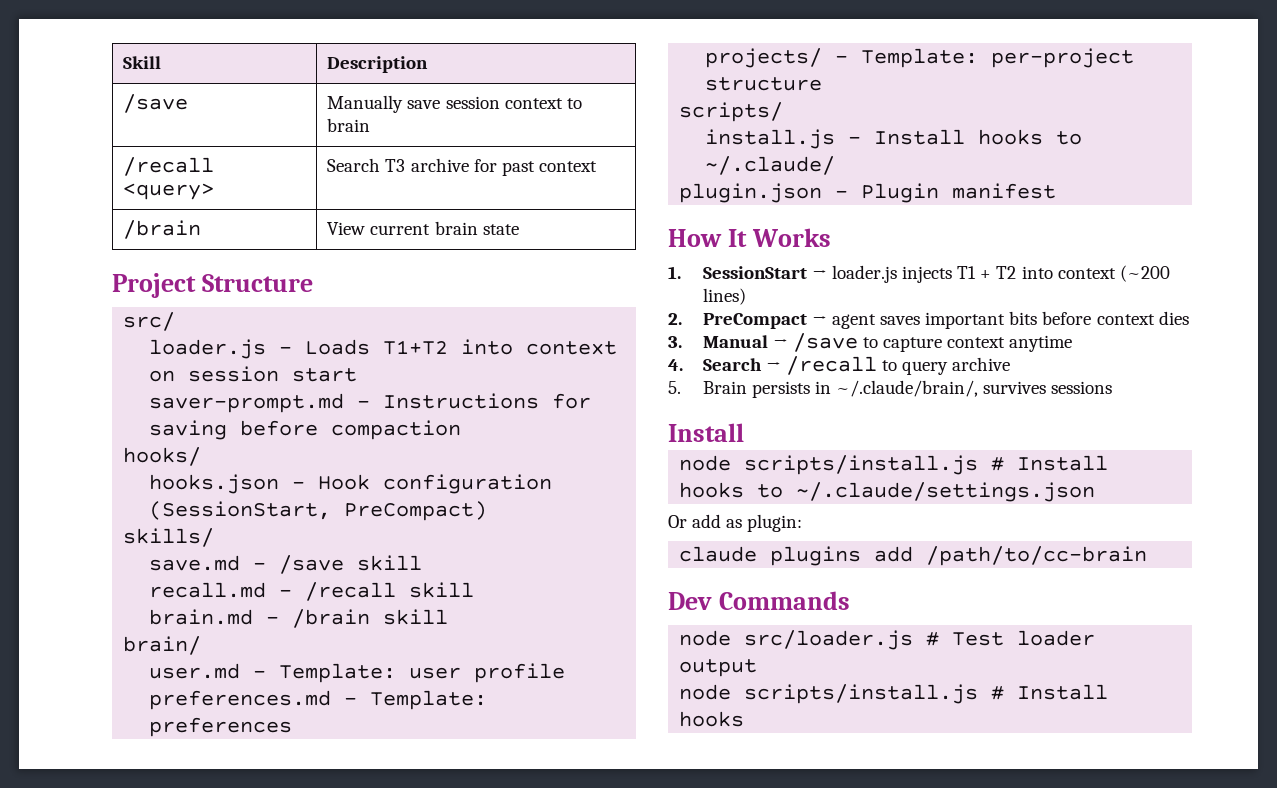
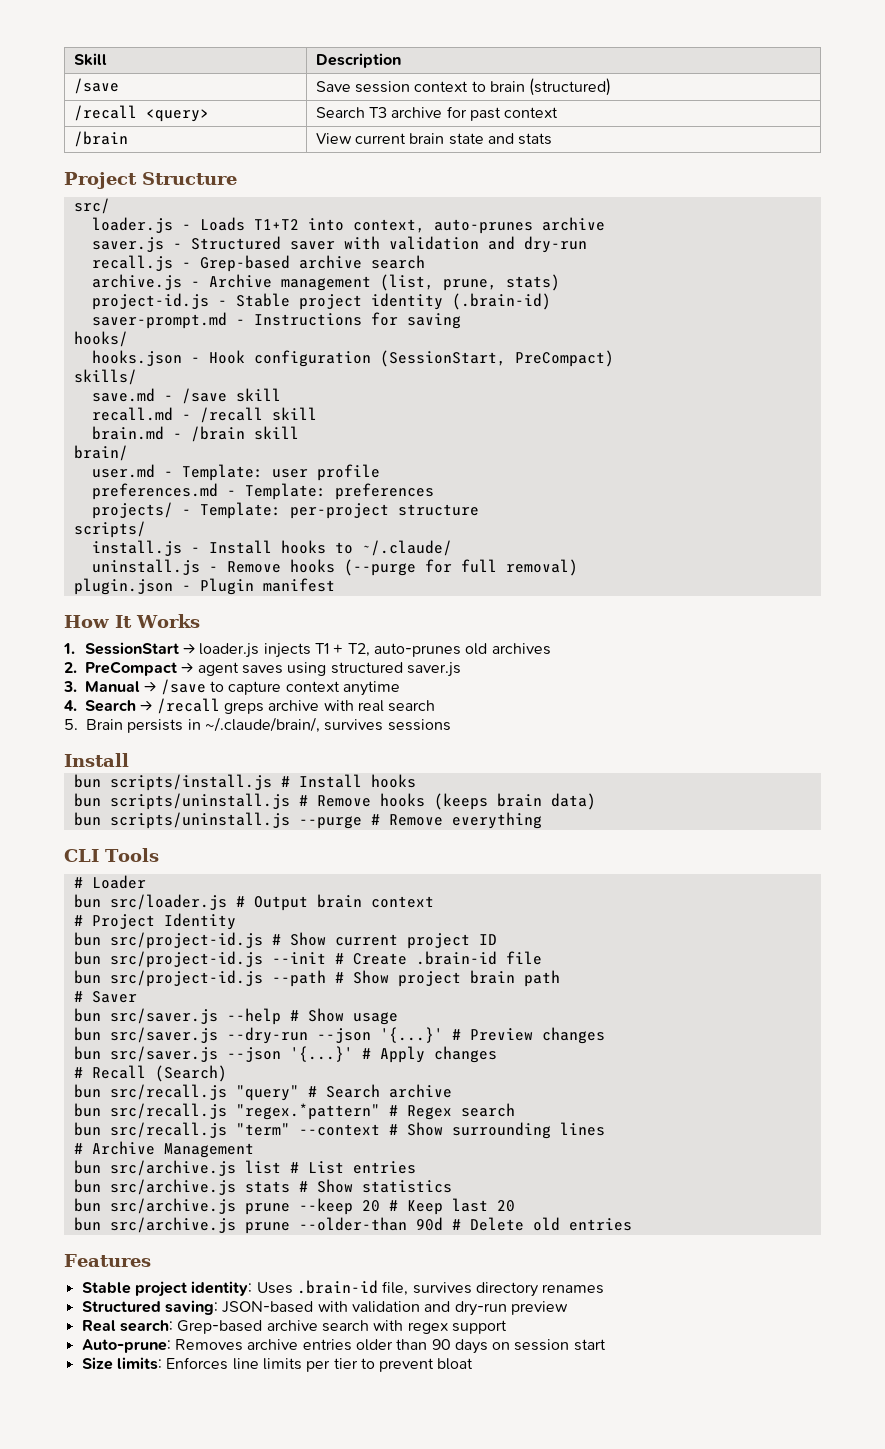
[327,95,441,113] Manually save -> [315,81,351,92] Save
(371, 125) none -> [529,78,612,96] (structured)
(519, 229) none -> [488,133,553,145] and stats
[526,341,618,355] [149,366,358,382] context on session start -> [352,217,605,234] [91,236,587,253] [91,255,425,272] [91,274,560,291] [91,293,551,310] context, auto-prunes archive // saver.js - Structured saver with validation and dry-run // recall.js - Grep-based archive search // archive.js - Archive management (list, prune, stats) // project-id.js - Stable project identity (.brain-id)
[240,420,462,440] before compaction -> (461, 321) none
(836, 165) none -> [91,559,578,576] // uninstall.js - Remove hooks (--purge for full removal)
[996,265,1170,282] [702,288,746,305] T2 into context (~200 lines) -> [347,643,551,657] T2, auto-prunes old archives
[925,311,1189,329] important bits before context dies -> [287,662,461,677] using structured saver.js
[882,357,1011,375] to query archive -> [223,700,436,714] greps archive with real search
[679,455,1109,475] [679,482,1096,502] [668,514,803,532] [679,546,1148,566] [668,591,850,610] [679,630,1096,650] [679,659,758,677] [679,684,1109,704] [679,711,745,727] node scripts/install.js # Install hooks to ~/.claude/settings.json // Or add as plugin: // claude plugins add /path/to/cc-brain // Dev Commands // node src/loader.js # Test loader output // node scripts/install.js # Install hooks -> [73,774,416,791] [73,793,596,810] [73,812,542,829] [64,848,159,862] [73,875,146,889] [73,894,434,911] [73,913,236,930] [73,932,497,949] [73,951,542,968] [73,970,560,987] [73,991,137,1003] [73,1008,398,1025] [73,1027,605,1044] [73,1046,497,1063] [73,1065,227,1082] [73,1084,452,1101] [73,1103,515,1120] [73,1122,605,1139] [73,1141,254,1158] [73,1160,416,1176] [73,1179,452,1195] [73,1198,515,1215] [73,1217,632,1234] [64,1254,151,1267] [81,1280,605,1297] [81,1300,568,1316] [81,1320,507,1334] [81,1339,606,1354] [81,1357,474,1372] bun scripts/install.js # Install hooks // bun scripts/uninstall.js # Remove hooks (keeps brain data) // bun scripts/uninstall.js --purge # Remove everything // CLI Tools // # Loader // bun src/loader.js # Output brain context // # Project Identity // bun src/project-id.js # Show current project ID // bun src/project-id.js --init # Create .brain-id file // bun src/project-id.js --path # Show project brain path // # Saver // bun src/saver.js --help # Show usage // bun src/saver.js --dry-run --json '{...}' # Preview changes // bun src/saver.js --json '{...}' # Apply changes // # Recall (Search) // bun src/recall.js "query" # Search archive // bun src/recall.js "regex.*pattern" # Regex search // bun src/recall.js "term" --context # Show surrounding lines // # Archive Management // bun src/archive.js list # List entries // bun src/archive.js stats # Show statistics // bun src/archive.js prune --keep 20 # Keep last 20 // bun src/archive.js prune --older-than 90d # Delete old entries // Features // Stable project identity: Uses .brain-id file, survives directory renames // Structured saving: JSON-based with validation and dry-run preview // Real search: Grep-based archive search with regex support // Auto-prune: Removes archive entries older than 90 days on session start // Size limits: Enforces line limits per tier to prevent bloat

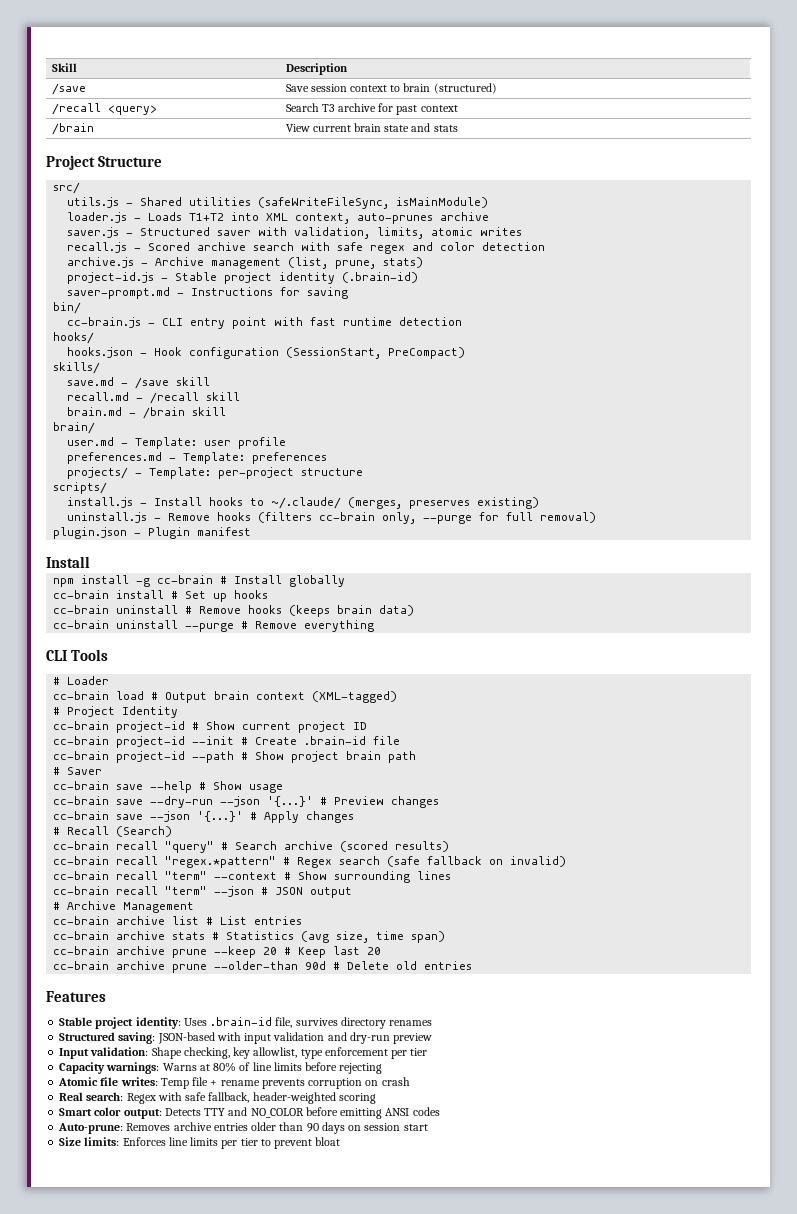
(110, 206) none -> [67,197,489,209] // utils.js - Shared utilities (safeWriteFileSync, isMainModule)
(344, 224) none -> [266,213,289,221] XML
[388,236,587,253] validation and dry-run -> [294,227,523,239] validation, limits, atomic writes
[199,255,425,272] Grep-based archive search -> [148,242,546,254] Scored archive search with safe regex and color detection
(461, 321) none -> [53,302,82,314] [67,317,463,329] // bin/ // cc-brain.js - CLI entry point with fast runtime detection
(452, 548) none -> [348,497,540,509] (merges, preserves existing)
[343,559,416,576] (--purge -> [258,512,473,524] (filters cc-brain only, --purge
[64,614,200,628] [63,642,551,658] [64,661,461,677] [63,679,400,696] [64,698,436,714] [64,717,451,733] [64,753,129,767] [73,774,362,791] How It Works // 1. SessionStart → loader.js injects T1 + T2, auto-prunes old archives // 2. PreCompact → agent saves using structured saver.js // 3. Manual → /save to capture context anytime // 4. Search → /recall greps archive with real search // 5. Brain persists in ~/.claude/brain/, survives sessions // Install // bun scripts/install.js # Install -> [46,556,90,568] [53,575,346,587] [53,590,228,602] Install // npm install -g cc-brain # Install globally // cc-brain install # Set up
[73,793,290,810] bun scripts/uninstall.js -> [53,605,179,614] cc-brain uninstall
[73,812,290,829] bun scripts/uninstall.js -> [53,620,179,629] cc-brain uninstall
[73,894,227,910] bun src/loader.js -> [53,691,145,700] cc-brain load
(434, 902) none -> [312,691,398,703] (XML-tagged)
[73,932,263,949] bun src/project-id.js -> [53,721,186,733] cc-brain project-id
[73,951,263,968] bun src/project-id.js -> [53,736,186,748] cc-brain project-id
[73,970,263,987] bun src/project-id.js -> [53,751,186,763] cc-brain project-id
[73,1008,218,1024] bun src/saver.js -> [53,781,144,790] cc-brain save
[73,1027,218,1043] bun src/saver.js -> [53,796,144,805] cc-brain save
[73,1046,218,1062] bun src/saver.js -> [53,811,144,820] cc-brain save
[73,1084,227,1100] bun src/recall.js -> [53,841,159,850] cc-brain recall
[73,1103,227,1119] // bun src/recall.js -> [340,841,450,852] [53,856,159,865] (scored results) // cc-brain recall
[73,1122,227,1138] // bun src/recall.js -> [387,856,567,867] [53,871,159,880] (safe fallback on invalid) // cc-brain recall
(605, 1129) none -> [53,886,353,898] // cc-brain recall "term" --json # JSON output
[73,1160,236,1176] bun src/archive.js -> [53,916,166,925] cc-brain archive
[73,1179,452,1195] [73,1198,236,1214] bun src/archive.js stats # Show statistics // bun src/archive.js -> [53,931,446,943] [53,946,166,955] cc-brain archive stats # Statistics (avg size, time span) // cc-brain archive
[73,1217,236,1233] bun src/archive.js -> [53,961,166,970] cc-brain archive
(348, 1306) none -> [244,1033,272,1044] input
[81,1320,507,1334] Real search: Grep-based archive search with regex support -> [59,1047,428,1059] [59,1062,383,1074] [58,1077,410,1089] [59,1092,376,1104] [59,1107,440,1119] Input validation: Shape checking, key allowlist, type enforcement per tier // Capacity warnings: Warns at 80% of line limits before rejecting // Atomic file writes: Temp file + rename prevents corruption on crash // Real search: Regex with safe fallback, header-weighted scoring // Smart color output: Detects TTY and NO_COLOR before emitting ANSI codes

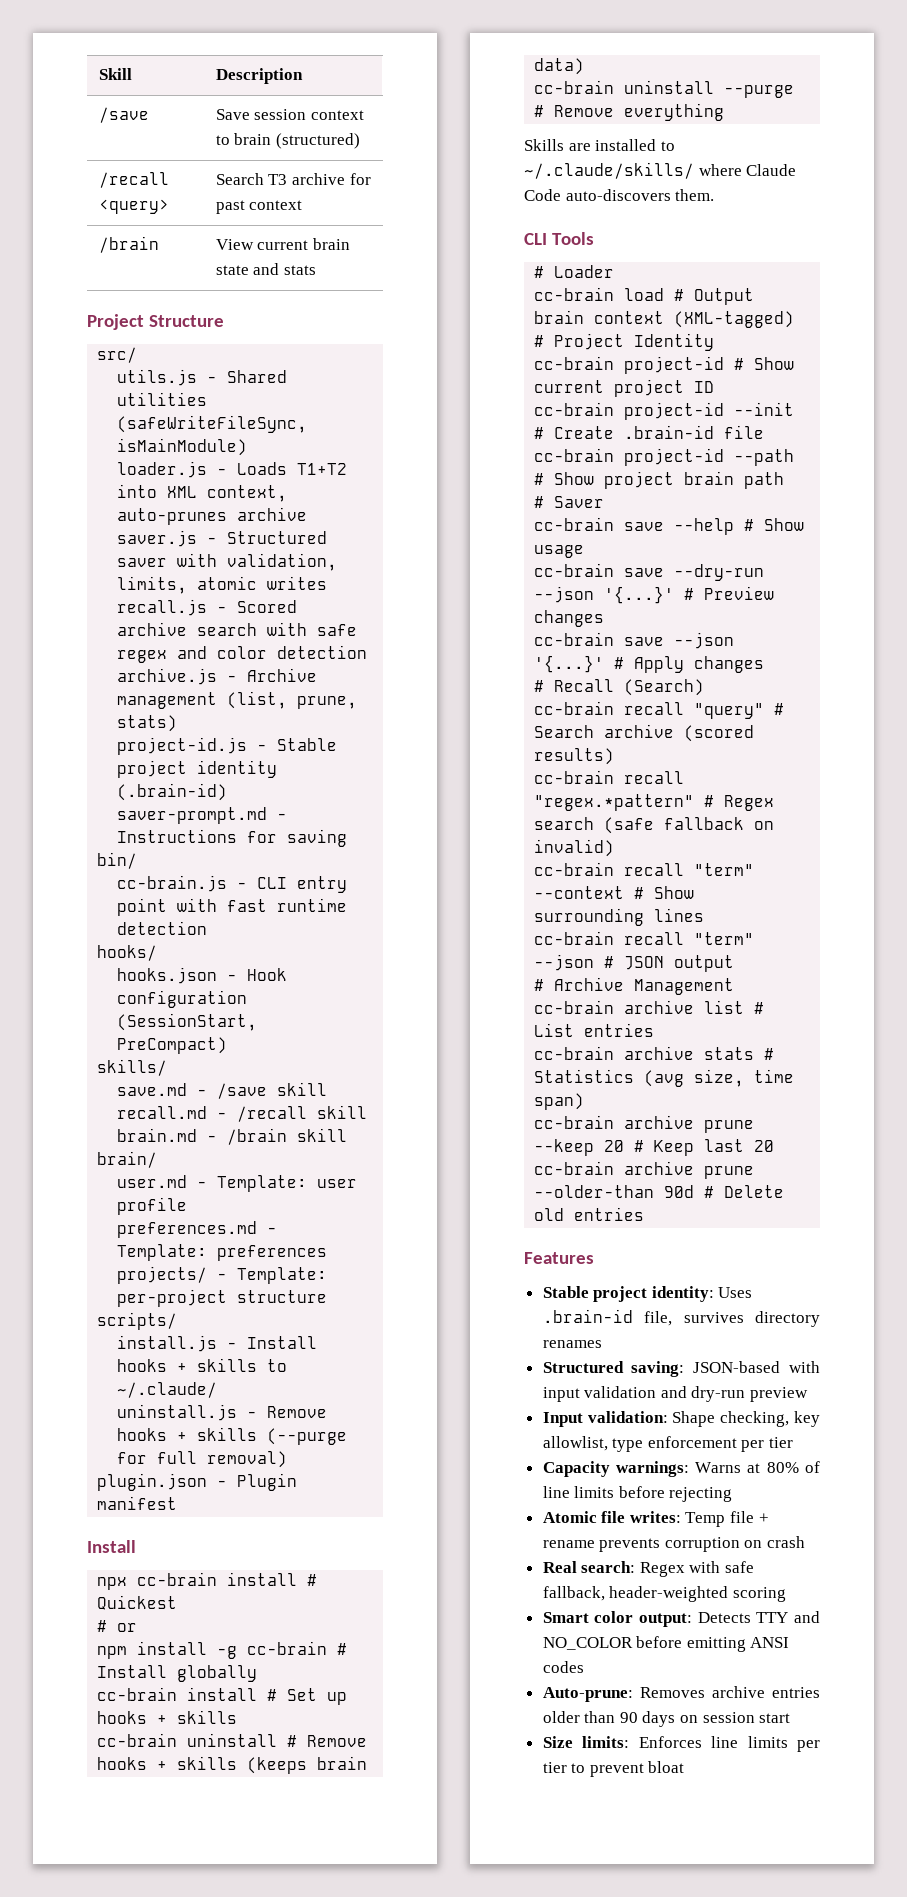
(244, 501) none -> [177,1358,258,1372] + skills
[348,497,540,509] (merges, preserves existing) -> (218, 1390) none
[258,512,473,524] (filters cc-brain only, --purge -> [177,1427,348,1445] + skills (--purge
(90, 562) none -> [97,1572,318,1590] [97,1595,178,1610] [97,1620,138,1632] // npx cc-brain install # Quickest // # or
(269, 594) none -> [157,1710,238,1724] + skills
(283, 609) none -> [157,1756,238,1770] + skills
(375, 626) none -> [524,139,675,151] [524,162,797,179] [524,189,715,201] // Skills are installed to ~/.claude/skills/ where Claude Code auto-discovers them.

